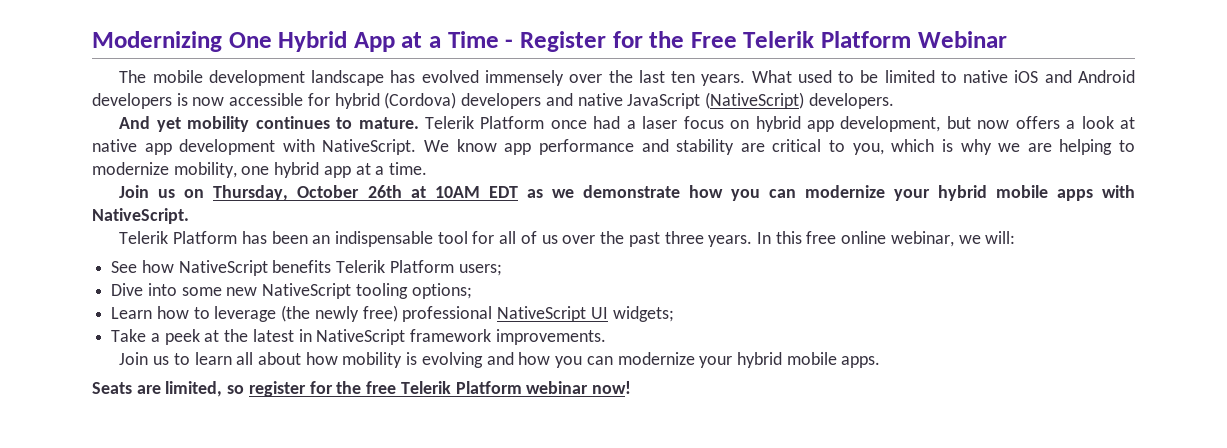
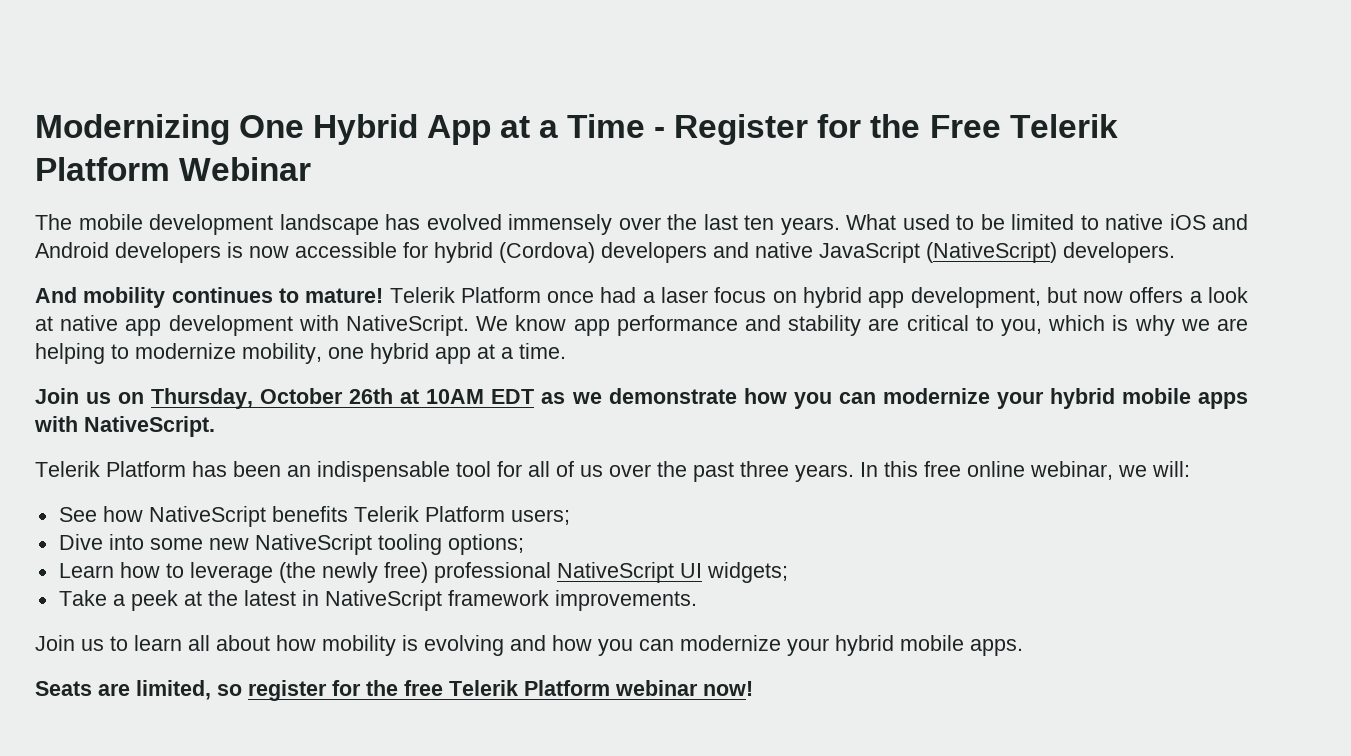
[156,117,181,132] yet -> (77, 295) none
[358,117,419,129] mature. -> [305,288,384,303] mature!

